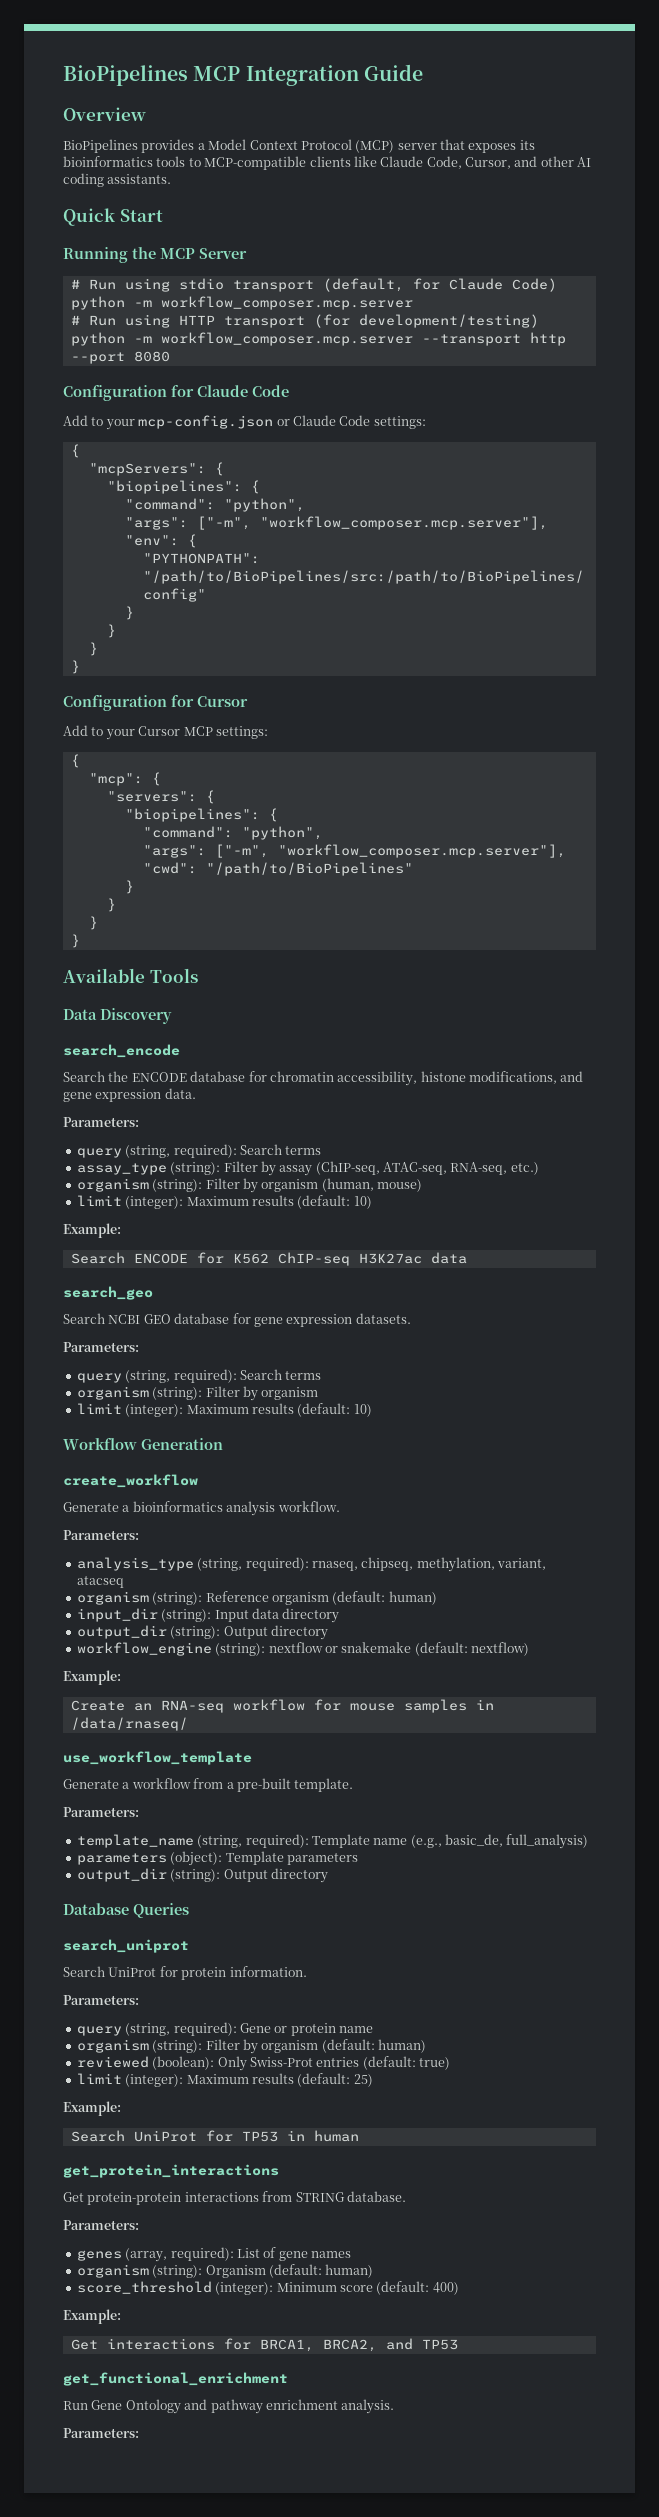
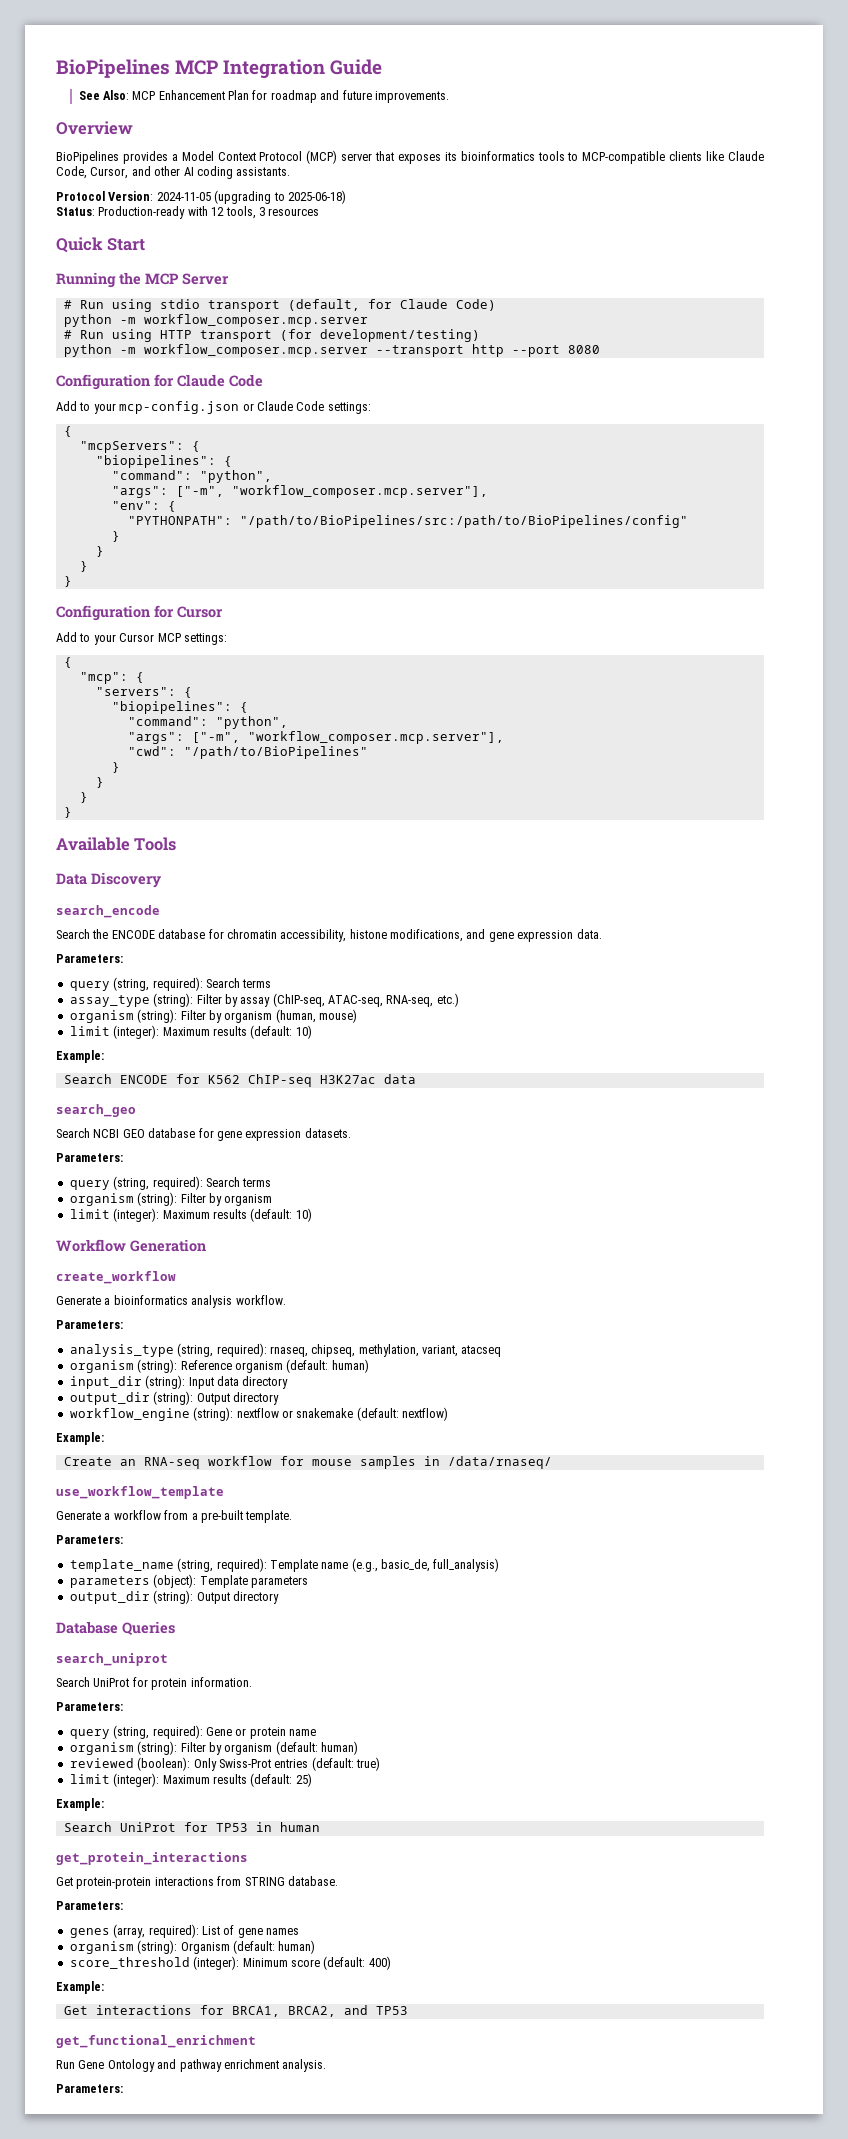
(423, 72) none -> [78,90,449,103] // See Also: MCP Enhancement Plan for roadmap and future improvements.
(172, 179) none -> [56,190,346,204] [56,206,320,219] // Protocol Version: 2024-11-05 (upgrading to 2025-06-18) // Status: Production-ready with 12 tools, 3 resources

